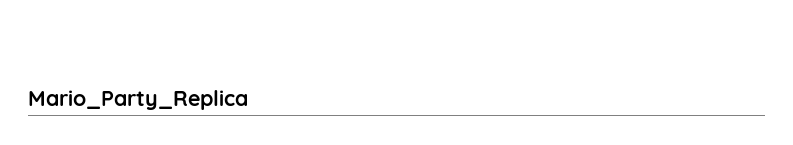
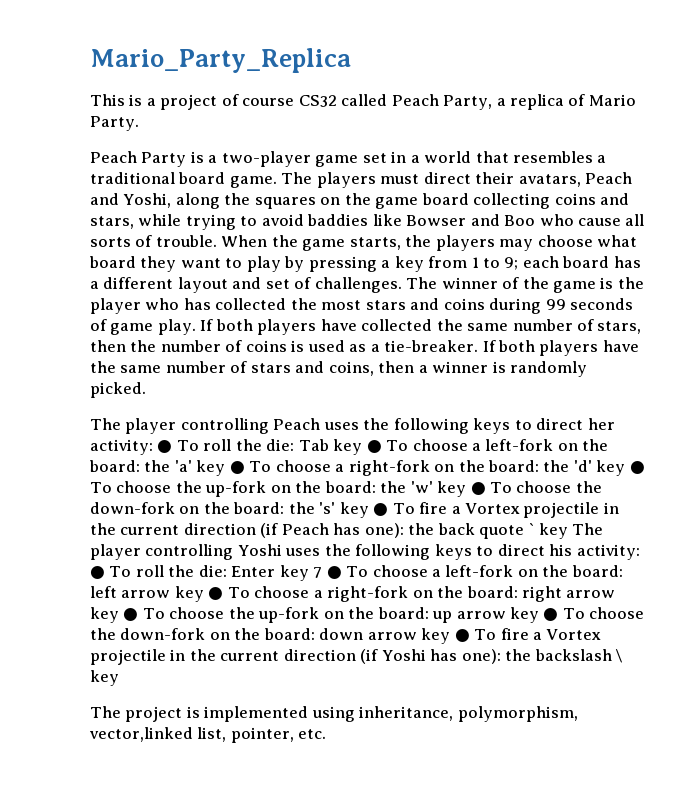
(248, 100) none -> [90,94,636,110] [90,116,139,131] [90,151,607,167] [90,172,633,188] [90,193,629,209] [90,214,645,230] [90,235,638,251] [89,256,641,272] [90,277,644,293] [90,298,634,314] [90,319,642,335] [90,340,639,356] [90,361,588,377] [90,382,146,398] [90,418,615,434] [90,439,609,455] [89,460,645,476] [90,481,602,497] [90,502,619,518] [90,523,604,539] [90,544,640,560] [90,565,623,581] [90,586,616,602] [90,607,645,623] [90,628,602,644] [90,649,623,665] [90,670,119,686] [90,706,578,722] [89,727,327,743] // This is a project of course CS32 called Peach Party, a replica of Mario Party. // Peach Party is a two-player game set in a world that resembles a traditional board game. The players must direct their avatars, Peach and Yoshi, along the squares on the game board collecting coins and stars, while trying to avoid baddies like Bowser and Boo who cause all sorts of trouble. When the game starts, the players may choose what board they want to play by pressing a key from 1 to 9; each board has a different layout and set of challenges. The winner of the game is the player who has collected the most stars and coins during 99 seconds of game play. If both players have collected the same number of stars, then the number of coins is used as a tie-breaker. If both players have the same number of stars and coins, then a winner is randomly picked. // The player controlling Peach uses the following keys to direct her activity: ● To roll the die: Tab key ● To choose a left-fork on the board: the 'a' key ● To choose a right-fork on the board: the 'd' key ● To choose the up-fork on the board: the 'w' key ● To choose the down-fork on the board: the 's' key ● To fire a Vortex projectile in the current direction (if Peach has one): the back quote ` key The player controlling Yoshi uses the following keys to direct his activity: ● To roll the die: Enter key 7 ● To choose a left-fork on the board: left arrow key ● To choose a right-fork on the board: right arrow key ● To choose the up-fork on the board: up arrow key ● To choose the down-fork on the board: down arrow key ● To fire a Vortex projectile in the current direction (if Yoshi has one): the backslash \ key // The project is implemented using inheritance, polymorphism, vector,linked list, pointer, etc.

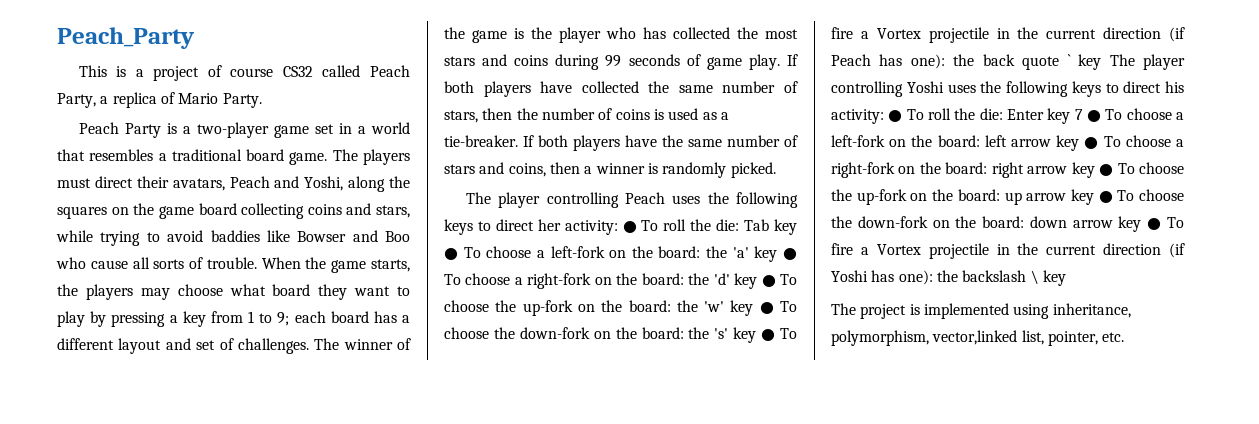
[90,48,351,73] Mario_Party_Replica -> [57,27,195,49] Peach_Party

